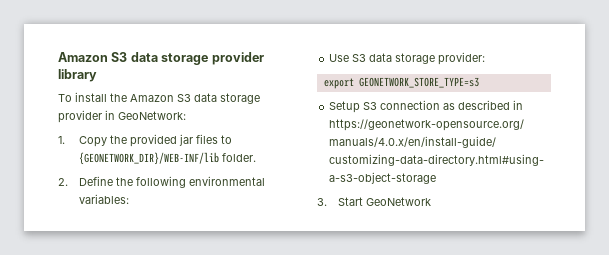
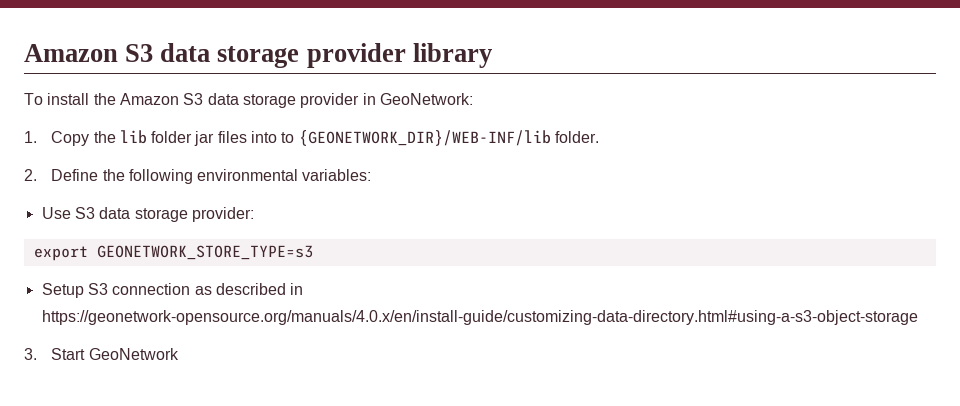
[130,134,178,147] provided -> [119,130,193,144] lib folder
(219, 139) none -> [251,131,278,143] into

